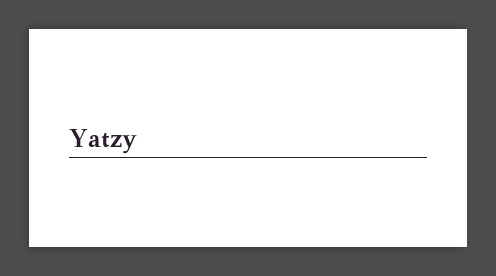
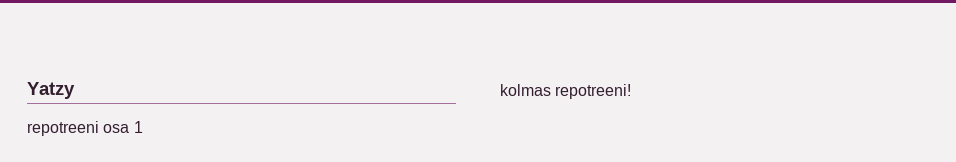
(137, 141) none -> [27,121,143,136] [500,84,632,99] // repotreeni osa 1 // kolmas repotreeni!

